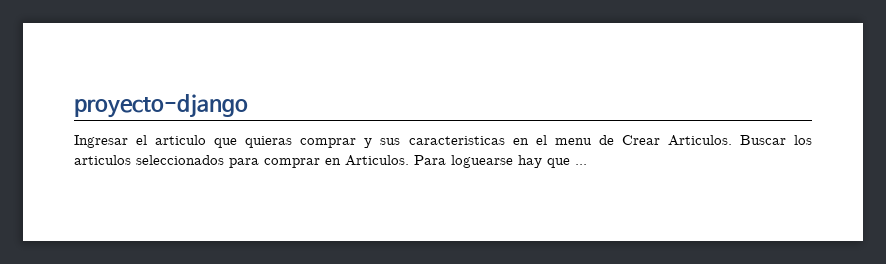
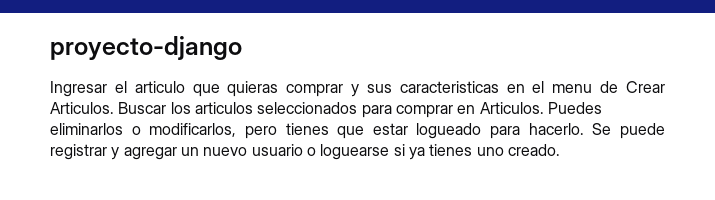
[414,155,587,168] Para loguearse hay que ... -> [547,102,602,114] [50,123,665,139] [50,144,560,160] Puedes eliminarlos o modificarlos, pero tienes que estar logueado para hacerlo. Se puede registrar y agregar un nuevo usuario o loguearse si ya tienes uno creado.

